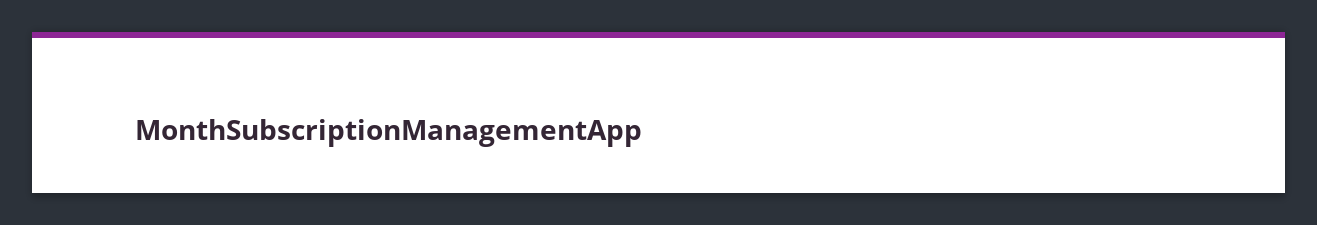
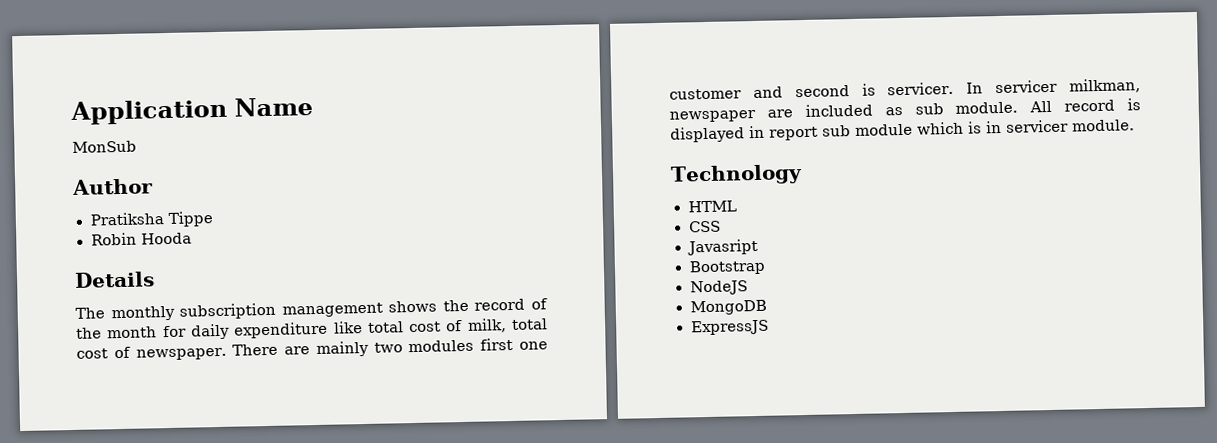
[135,119,642,147] MonthSubscriptionManagementApp -> [70,97,313,125] [72,140,137,153] [72,178,153,195] [89,211,214,227] [90,232,192,246] [74,271,155,288] [75,298,548,322] [76,318,548,340] [76,337,549,361] [669,78,1141,100] [669,98,1141,123] [670,119,1135,143] [670,164,803,186] [687,200,737,213] [688,220,721,233] [686,238,758,256] [688,259,766,276] [689,280,748,296] [689,299,767,316] [690,319,769,336] Application Name // MonSub // Author // Pratiksha Tippe // Robin Hooda // Details // The monthly subscription management shows the record of the month for daily expenditure like total cost of milk, total cost of newspaper. There are mainly two modules first one customer and second is servicer. In servicer milkman, newspaper are included as sub module. All record is displayed in report sub module which is in servicer module. // Technology // HTML // CSS // Javasript // Bootstrap // NodeJS // MongoDB // ExpressJS

